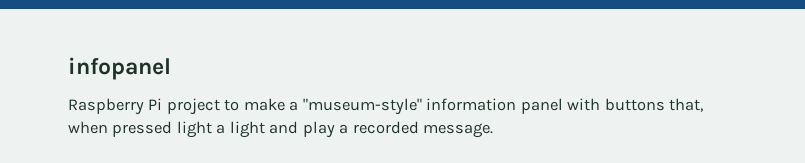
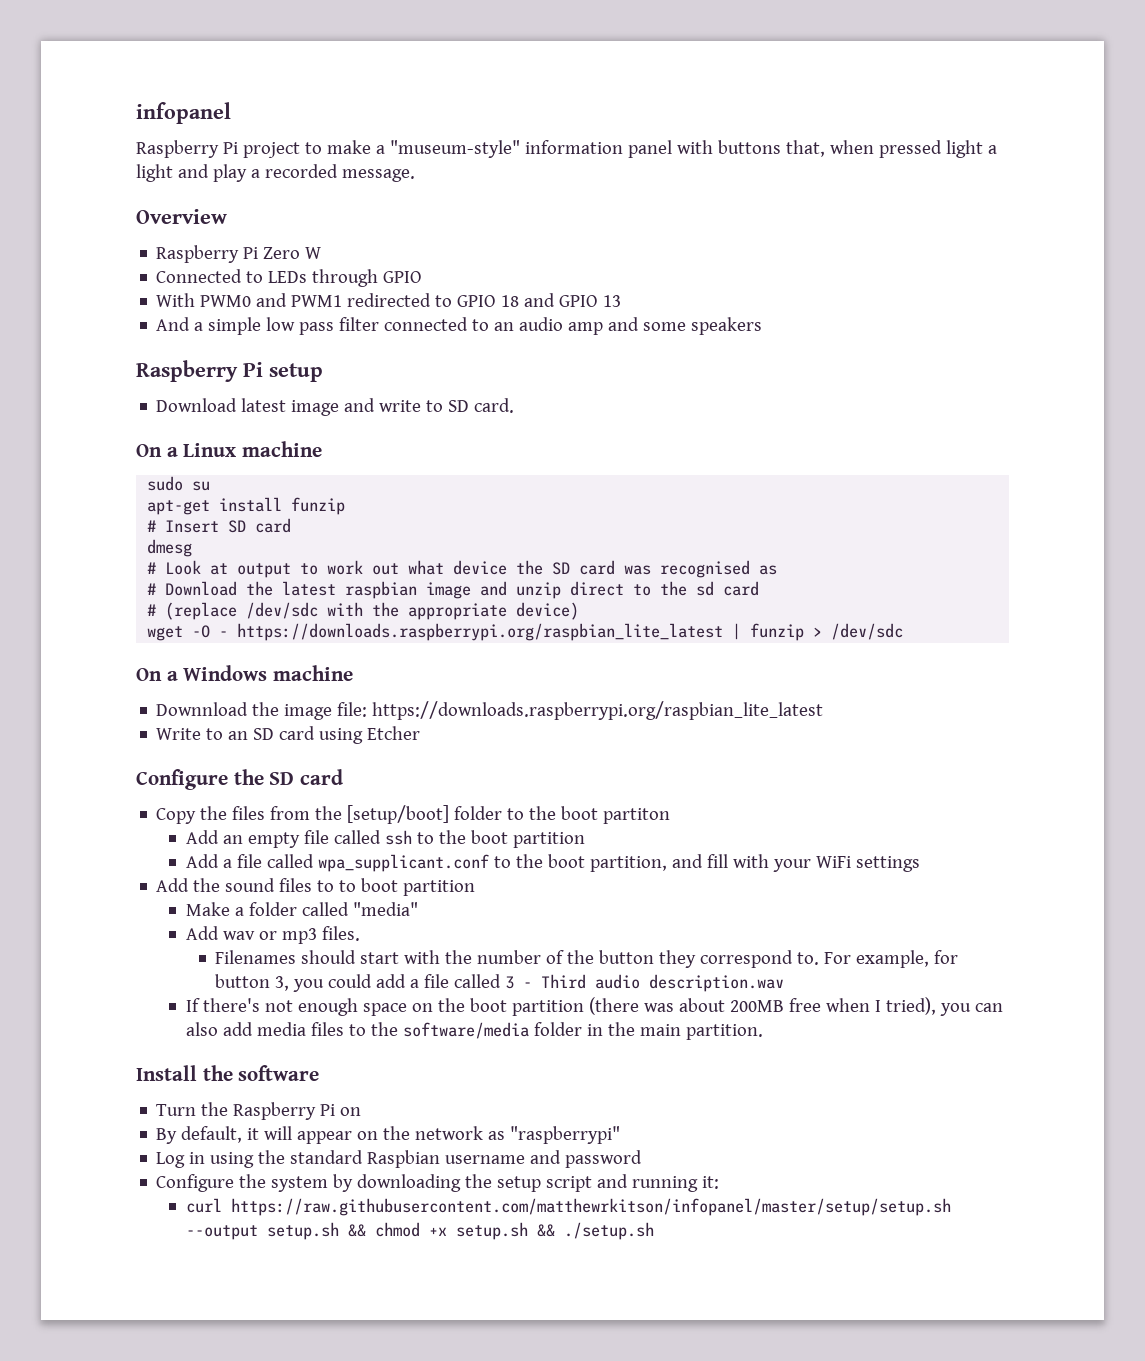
(494, 130) none -> [136,209,227,224] [156,245,322,263] [156,269,423,287] [156,293,622,307] [156,317,763,335] [136,360,323,382] [156,398,515,416] [136,441,322,457] [147,476,211,491] [147,497,346,515] [147,518,292,533] [147,539,193,557] [147,560,778,578] [147,581,760,599] [147,602,580,620] [147,623,904,641] [136,665,353,681] [156,701,824,720] [156,726,421,744] [136,769,343,790] [156,805,671,824] [185,830,585,848] [185,854,920,872] [156,878,476,896] [185,902,418,916] [185,926,360,944] [215,950,959,968] [215,974,785,992] [185,997,1003,1016] [185,1022,763,1040] [136,1065,320,1081] [156,1102,362,1120] [156,1126,621,1144] [156,1150,643,1168] [156,1174,720,1192] [185,1198,951,1216] [185,1222,654,1240] // Overview // Raspberry Pi Zero W // Connected to LEDs through GPIO // With PWM0 and PWM1 redirected to GPIO 18 and GPIO 13 // And a simple low pass filter connected to an audio amp and some speakers // Raspberry Pi setup // Download latest image and write to SD card. // On a Linux machine // sudo su // apt-get install funzip // # Insert SD card // dmesg // # Look at output to work out what device the SD card was recognised as // # Download the latest raspbian image and unzip direct to the sd card // # (replace /dev/sdc with the appropriate device) // wget -O - https://downloads.raspberrypi.org/raspbian_lite_latest | funzip > /dev/sdc // On a Windows machine // Downnload the image file: https://downloads.raspberrypi.org/raspbian_lite_latest // Write to an SD card using Etcher // Configure the SD card // Copy the files from the [setup/boot] folder to the boot partiton // Add an empty file called ssh to the boot partition // Add a file called wpa_supplicant.conf to the boot partition, and fill with your WiFi settings // Add the sound files to to boot partition // Make a folder called "media" // Add wav or mp3 files. // Filenames should start with the number of the button they correspond to. For example, for button 3, you could add a file called 3 - Third audio description.wav // If there's not enough space on the boot partition (there was about 200MB free when I tried), you can also add media files to the software/media folder in the main partition. // Install the software // Turn the Raspberry Pi on // By default, it will appear on the network as "raspberrypi" // Log in using the standard Raspbian username and password // Configure the system by downloading the setup script and running it: // curl https://raw.githubusercontent.com/matthewrkitson/infopanel/master/setup/setup.sh --output setup.sh && chmod +x setup.sh && ./setup.sh

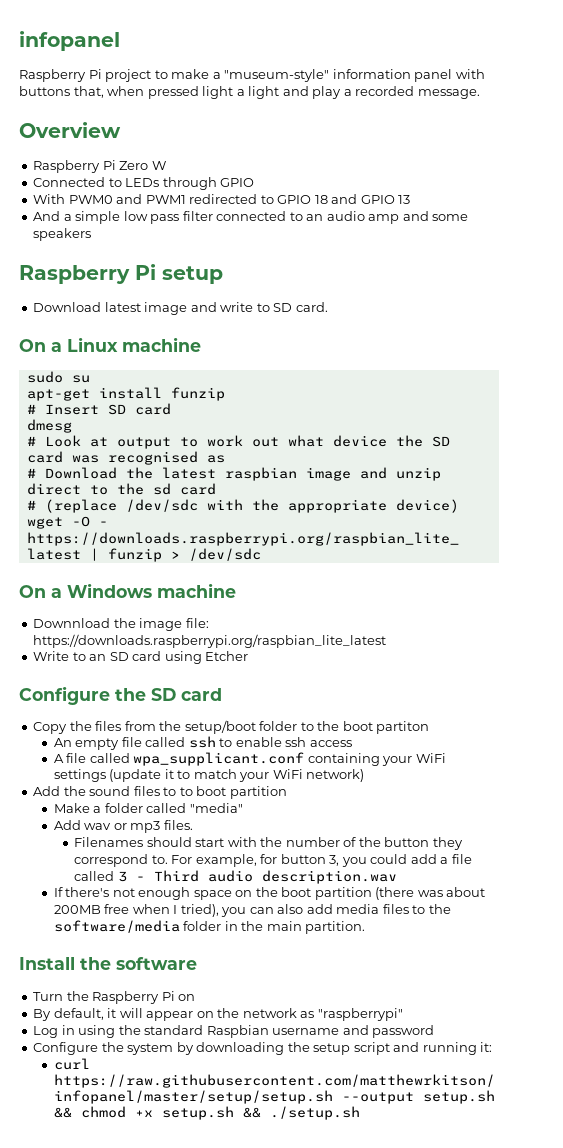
[347,805,450,824] [setup/boot] -> [184,720,256,734] setup/boot
[185,830,243,844] Add an -> [53,738,72,747] An
[438,830,585,848] [185,854,920,872] the boot partition // Add a file called wpa_supplicant.conf to the boot partition, and fill with your WiFi settings -> [235,737,352,747] [53,752,446,766] [53,769,365,782] enable ssh access // A file called wpa_supplicant.conf containing your WiFi settings (update it to match your WiFi network)

